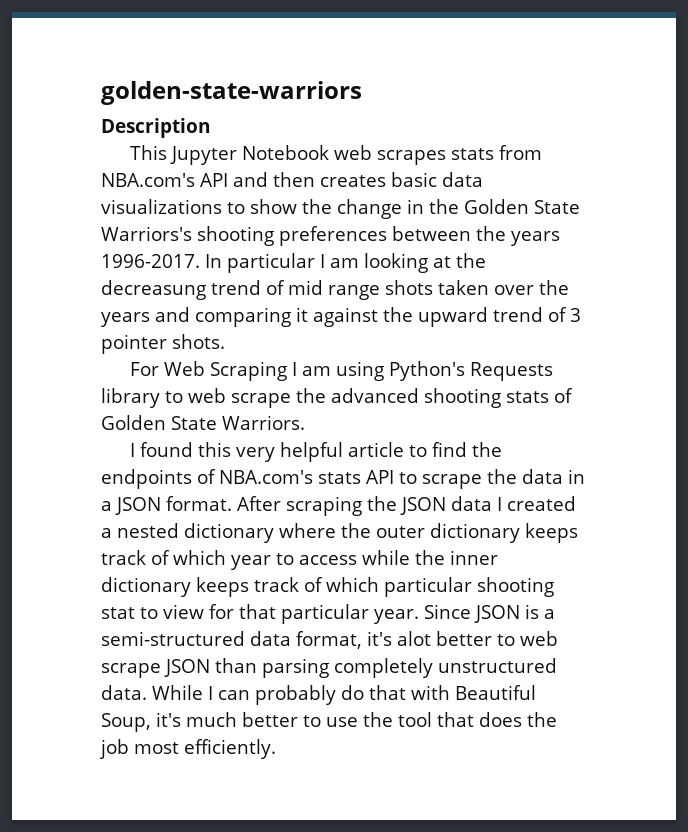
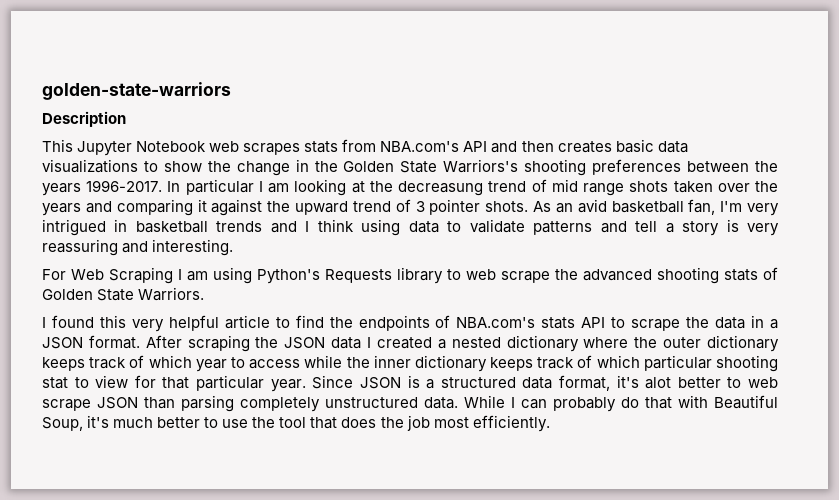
(225, 341) none -> [533,199,780,216] [42,219,780,236] [42,239,234,256] As an avid basketball fan, I'm very intrigued in basketball trends and I think using data to validate patterns and tell a story is very reassuring and interesting.
[101,631,245,646] semi-structured -> [440,377,516,388] structured

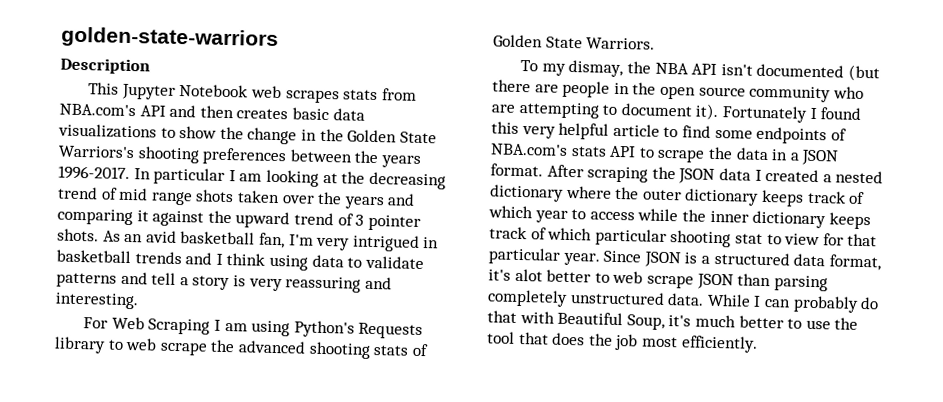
[398,181,484,196] decreasung -> [368,171,446,190] decreasing
(205, 294) none -> [520,59,880,82] [492,79,864,103] [491,101,807,123] To my dismay, the NBA API isn't documented (but there are people in the open source community who are attempting to document it). Fortunately
[329,317,353,328] the -> [714,129,753,139] some

